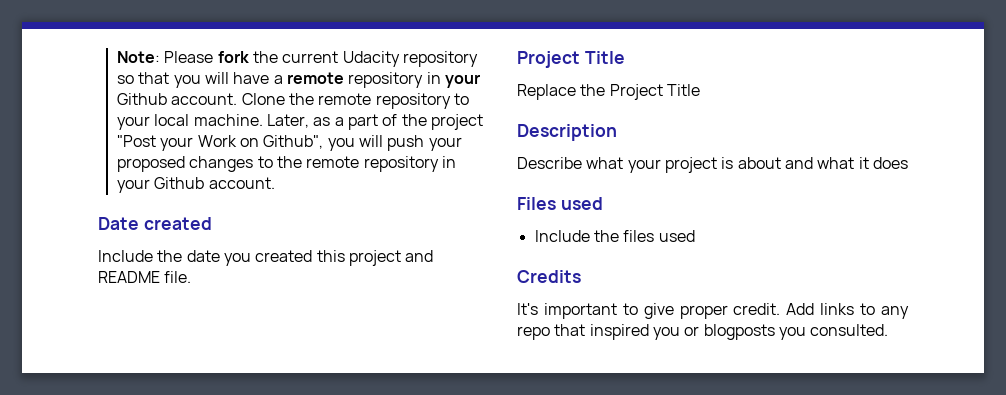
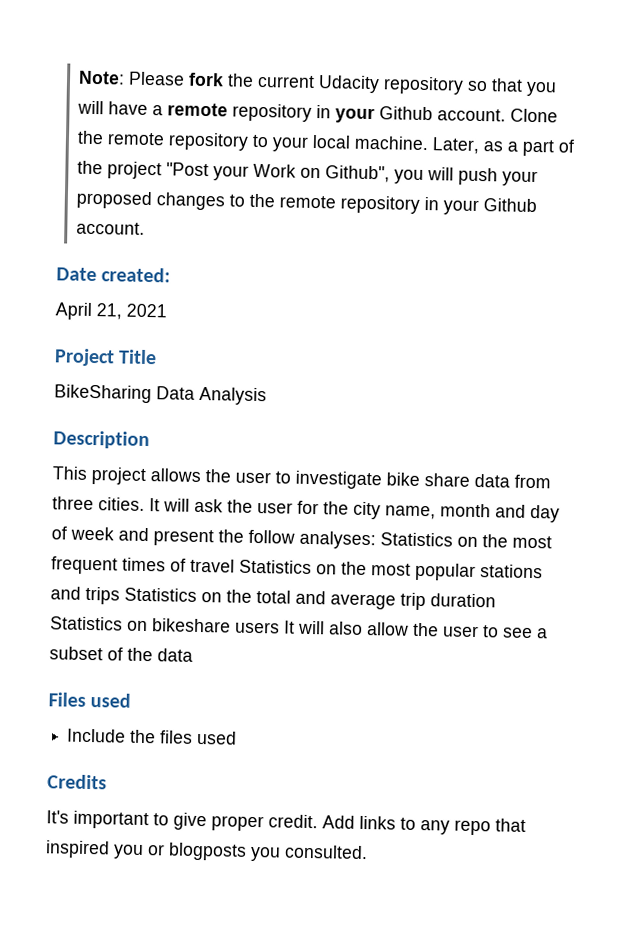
[143,217,212,230] [98,250,434,266] [98,271,192,283] [517,51,625,68] [517,84,700,100] [517,124,617,141] [517,157,908,173] created // Include the date you created this project and README file. // Project Title // Replace the Project Title // Description // Describe what your project is about and what it does -> [101,267,172,283] [55,302,167,320] [54,348,158,367] [54,384,267,406] [53,430,150,450] [52,466,551,490] [52,496,560,523] [51,526,552,550] [51,556,543,581] [50,586,496,611] [50,616,548,639] [49,646,193,662] created: // April 21, 2021 // Project Title // BikeSharing Data Analysis // Description // This project allows the user to investigate bike share data from three cities. It will ask the user for the city name, month and day of week and present the follow analyses: Statistics on the most frequent times of travel Statistics on the most popular stations and trips Statistics on the total and average trip duration Statistics on bikeshare users It will also allow the user to see a subset of the data

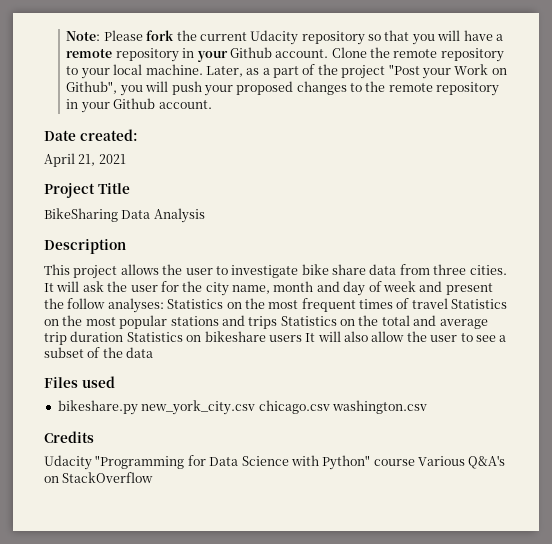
[67,728,238,745] [47,774,107,790] [46,810,526,836] [45,840,368,862] Include the files used // Credits // It's important to give proper credit. Add links to any repo that inspired you or blogposts you consulted. -> [57,400,427,415] [44,431,94,443] [44,455,506,470] [44,472,154,483] bikeshare.py new_york_city.csv chicago.csv washington.csv // Credits // Udacity "Programming for Data Science with Python" course Various Q&A's on StackOverflow

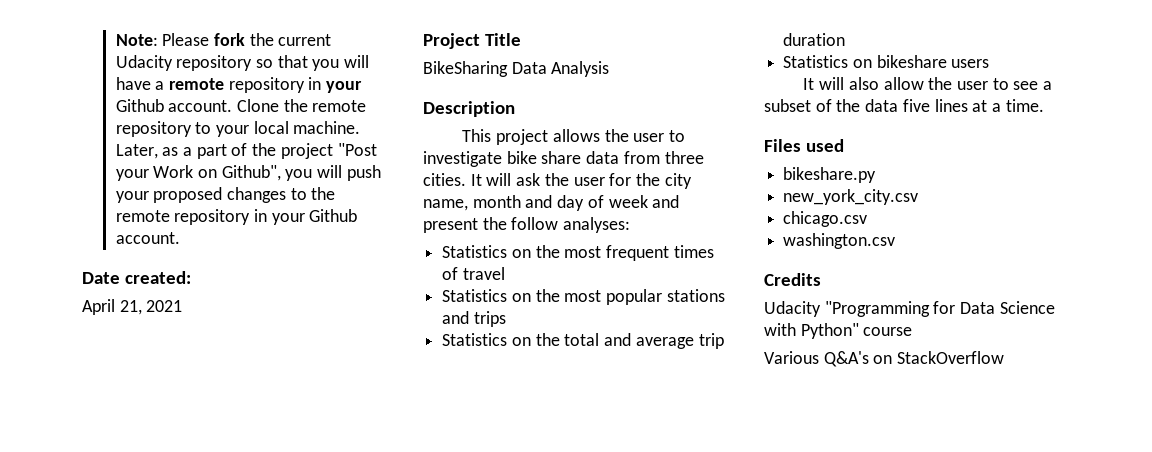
(164, 305) none -> (631, 225) //
(448, 303) none -> (505, 273) //
(278, 322) none -> (506, 319) //
(124, 336) none -> (846, 39) //
(302, 338) none -> (990, 63) //
(154, 352) none -> [902,99,1044,112] five lines at a time.
(138, 407) none -> (877, 175) //
(256, 407) none -> (919, 197) //
(330, 407) none -> (868, 219) //
(415, 462) none -> (913, 331) //

